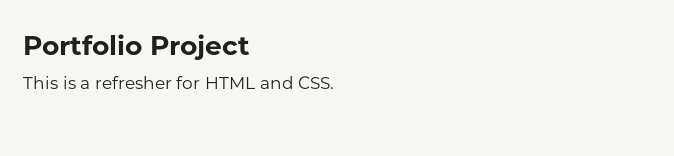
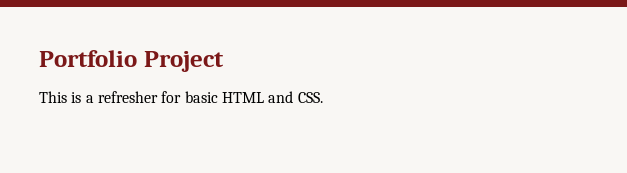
(201, 82) none -> [184,91,218,103] basic

